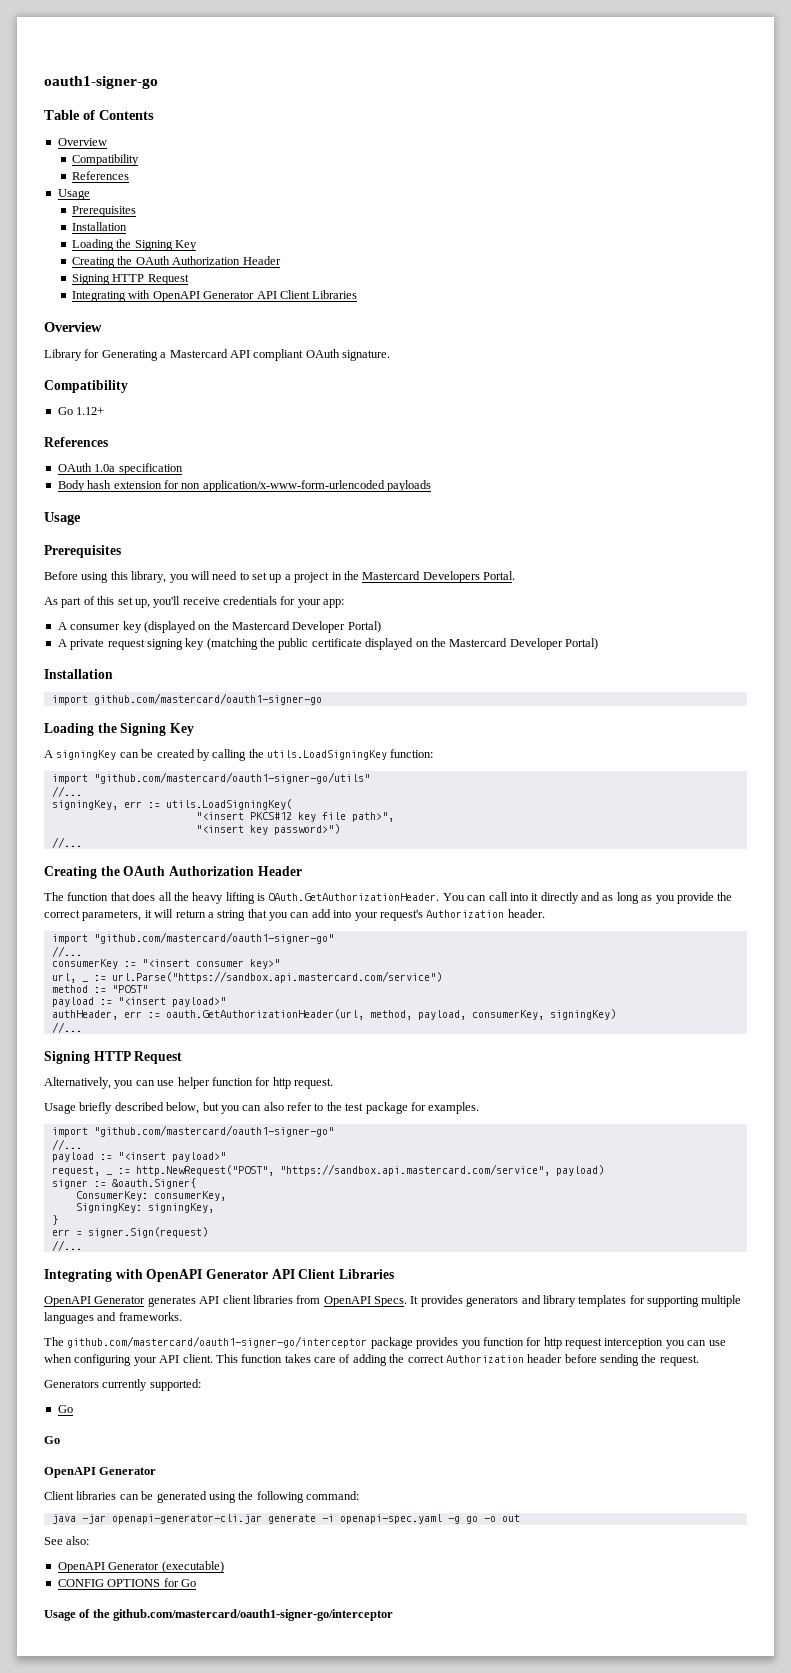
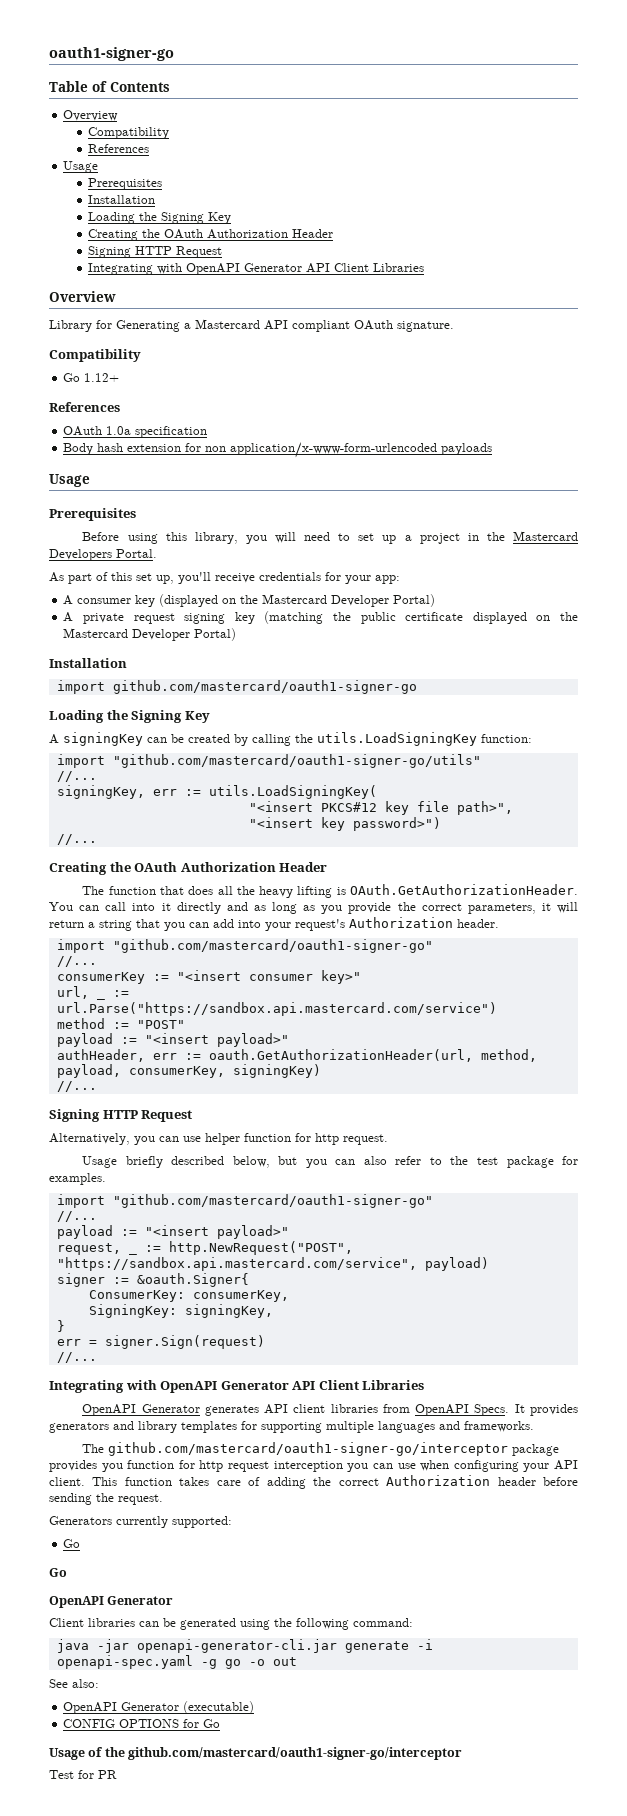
(394, 1615) none -> [49,1770,117,1779] // Test for PR

